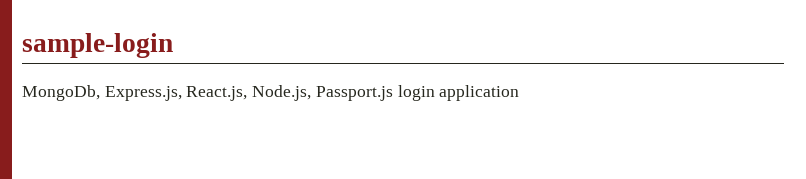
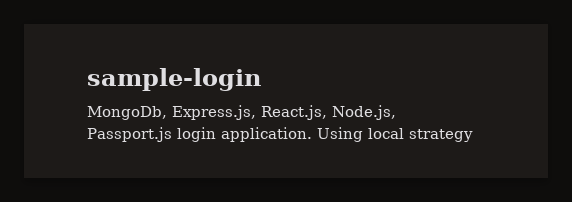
[439,85,520,101] application -> [221,127,473,142] application. Using local strategy

